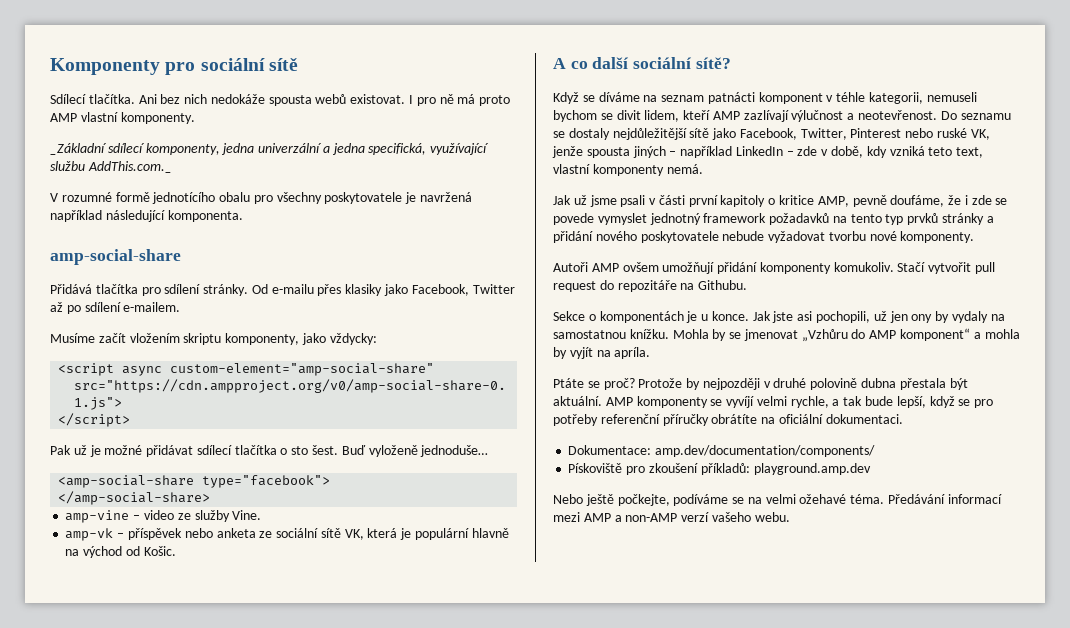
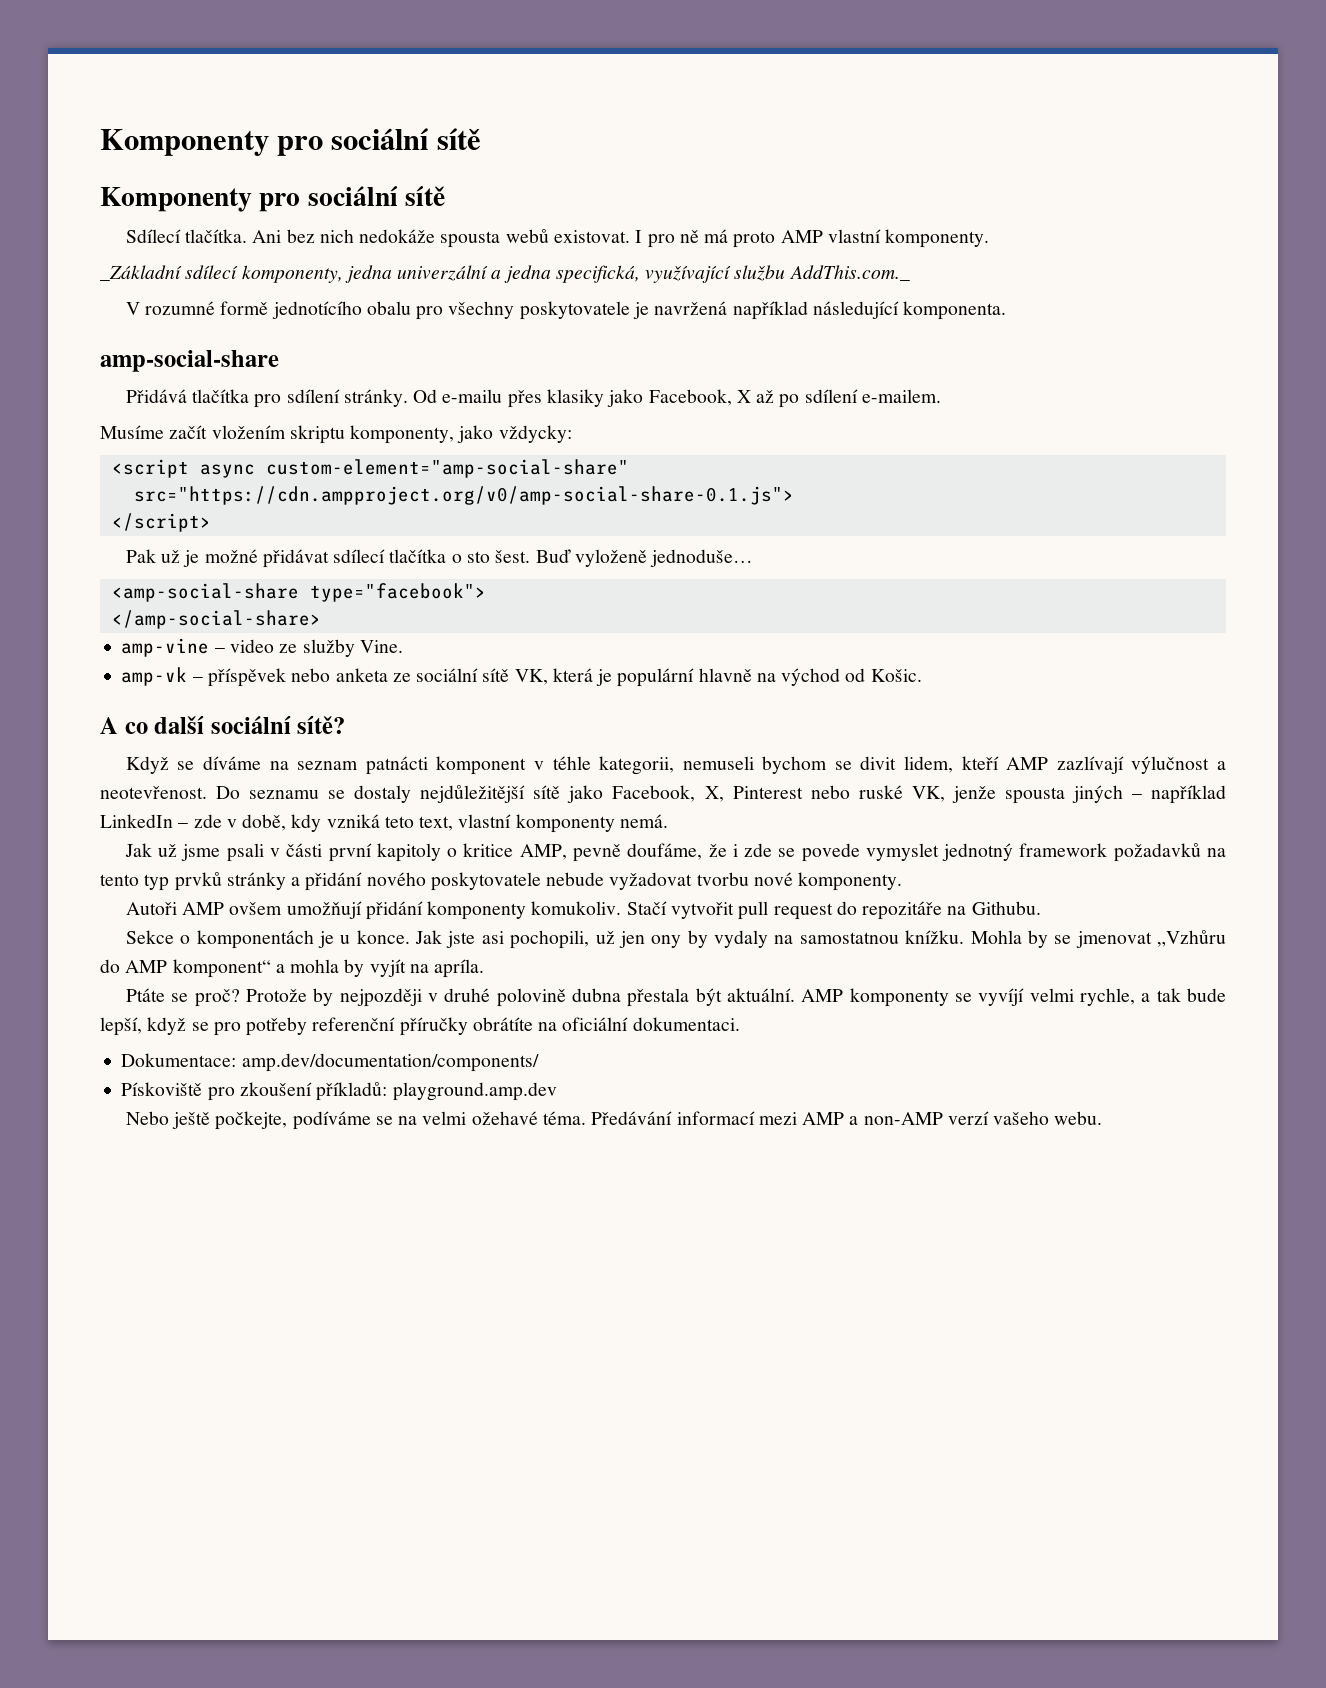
[50,58,298,75] Komponenty pro sociální sítě -> [100,128,481,156] [100,186,446,212] Komponenty pro sociální sítě // Komponenty pro sociální sítě
[472,284,515,294] Twitter -> [736,390,751,403] X
[800,128,847,140] Twitter, -> [704,786,724,802] X,

